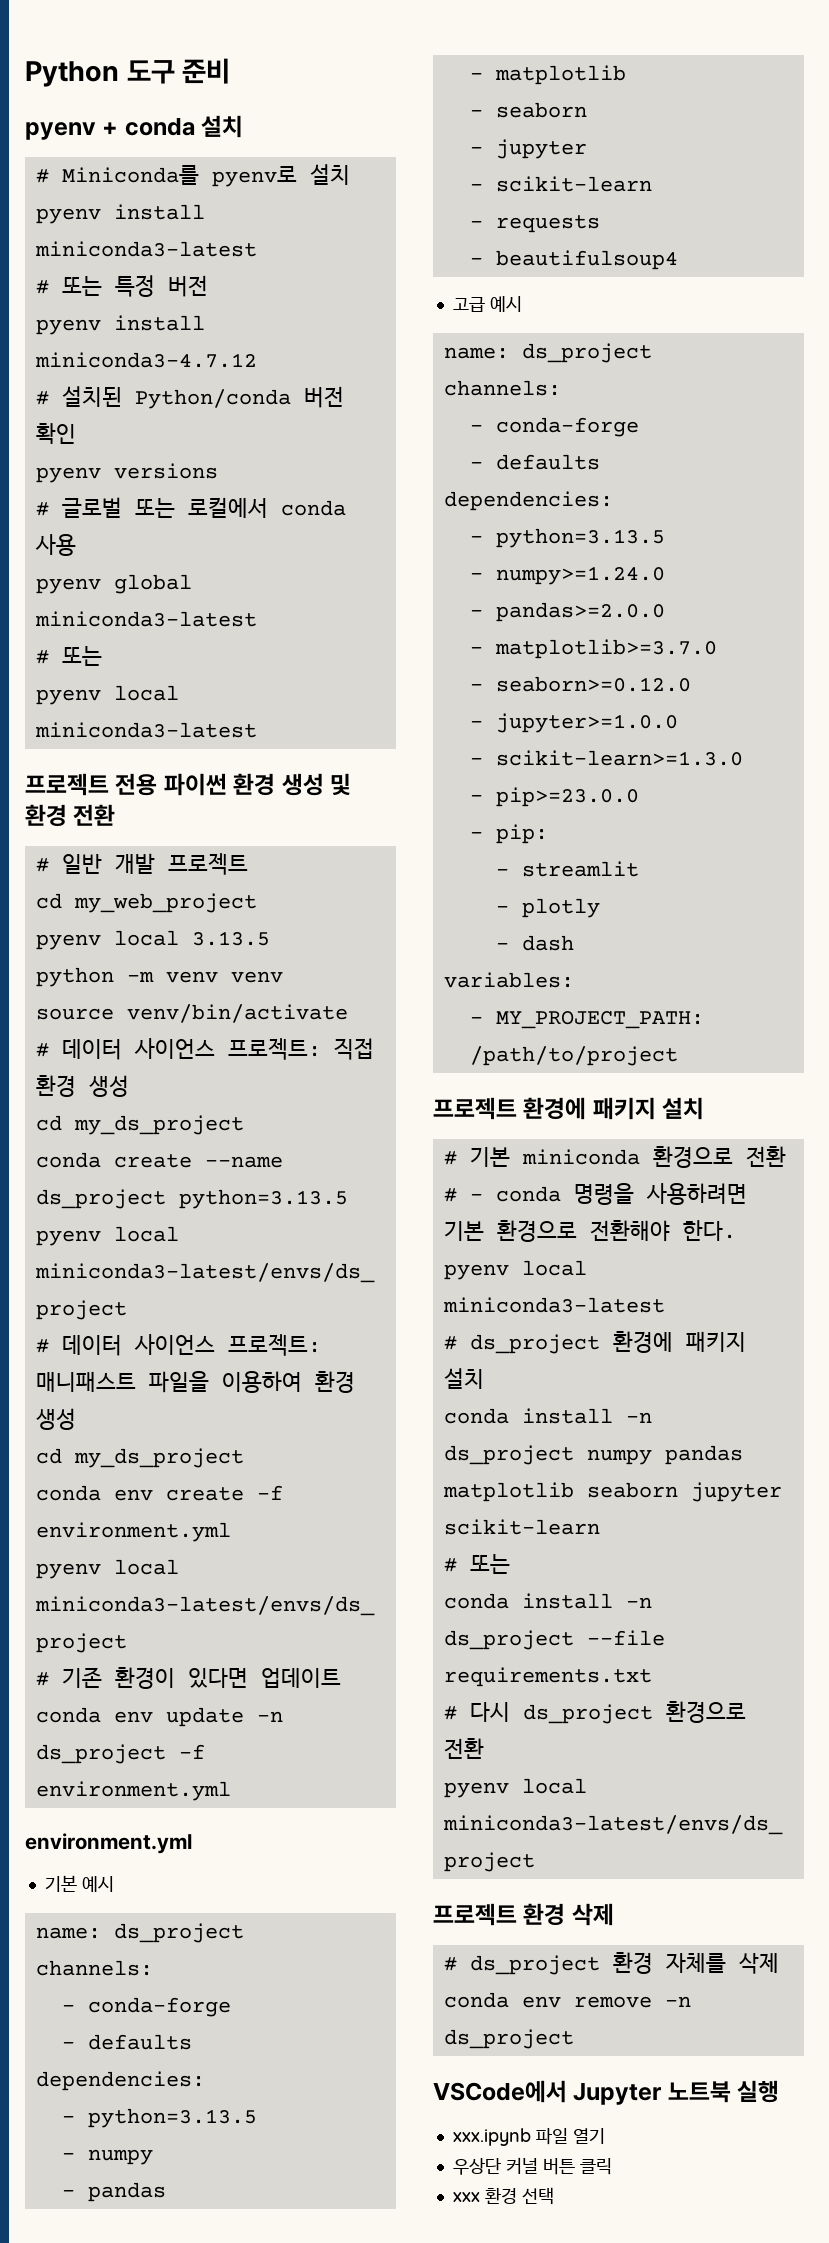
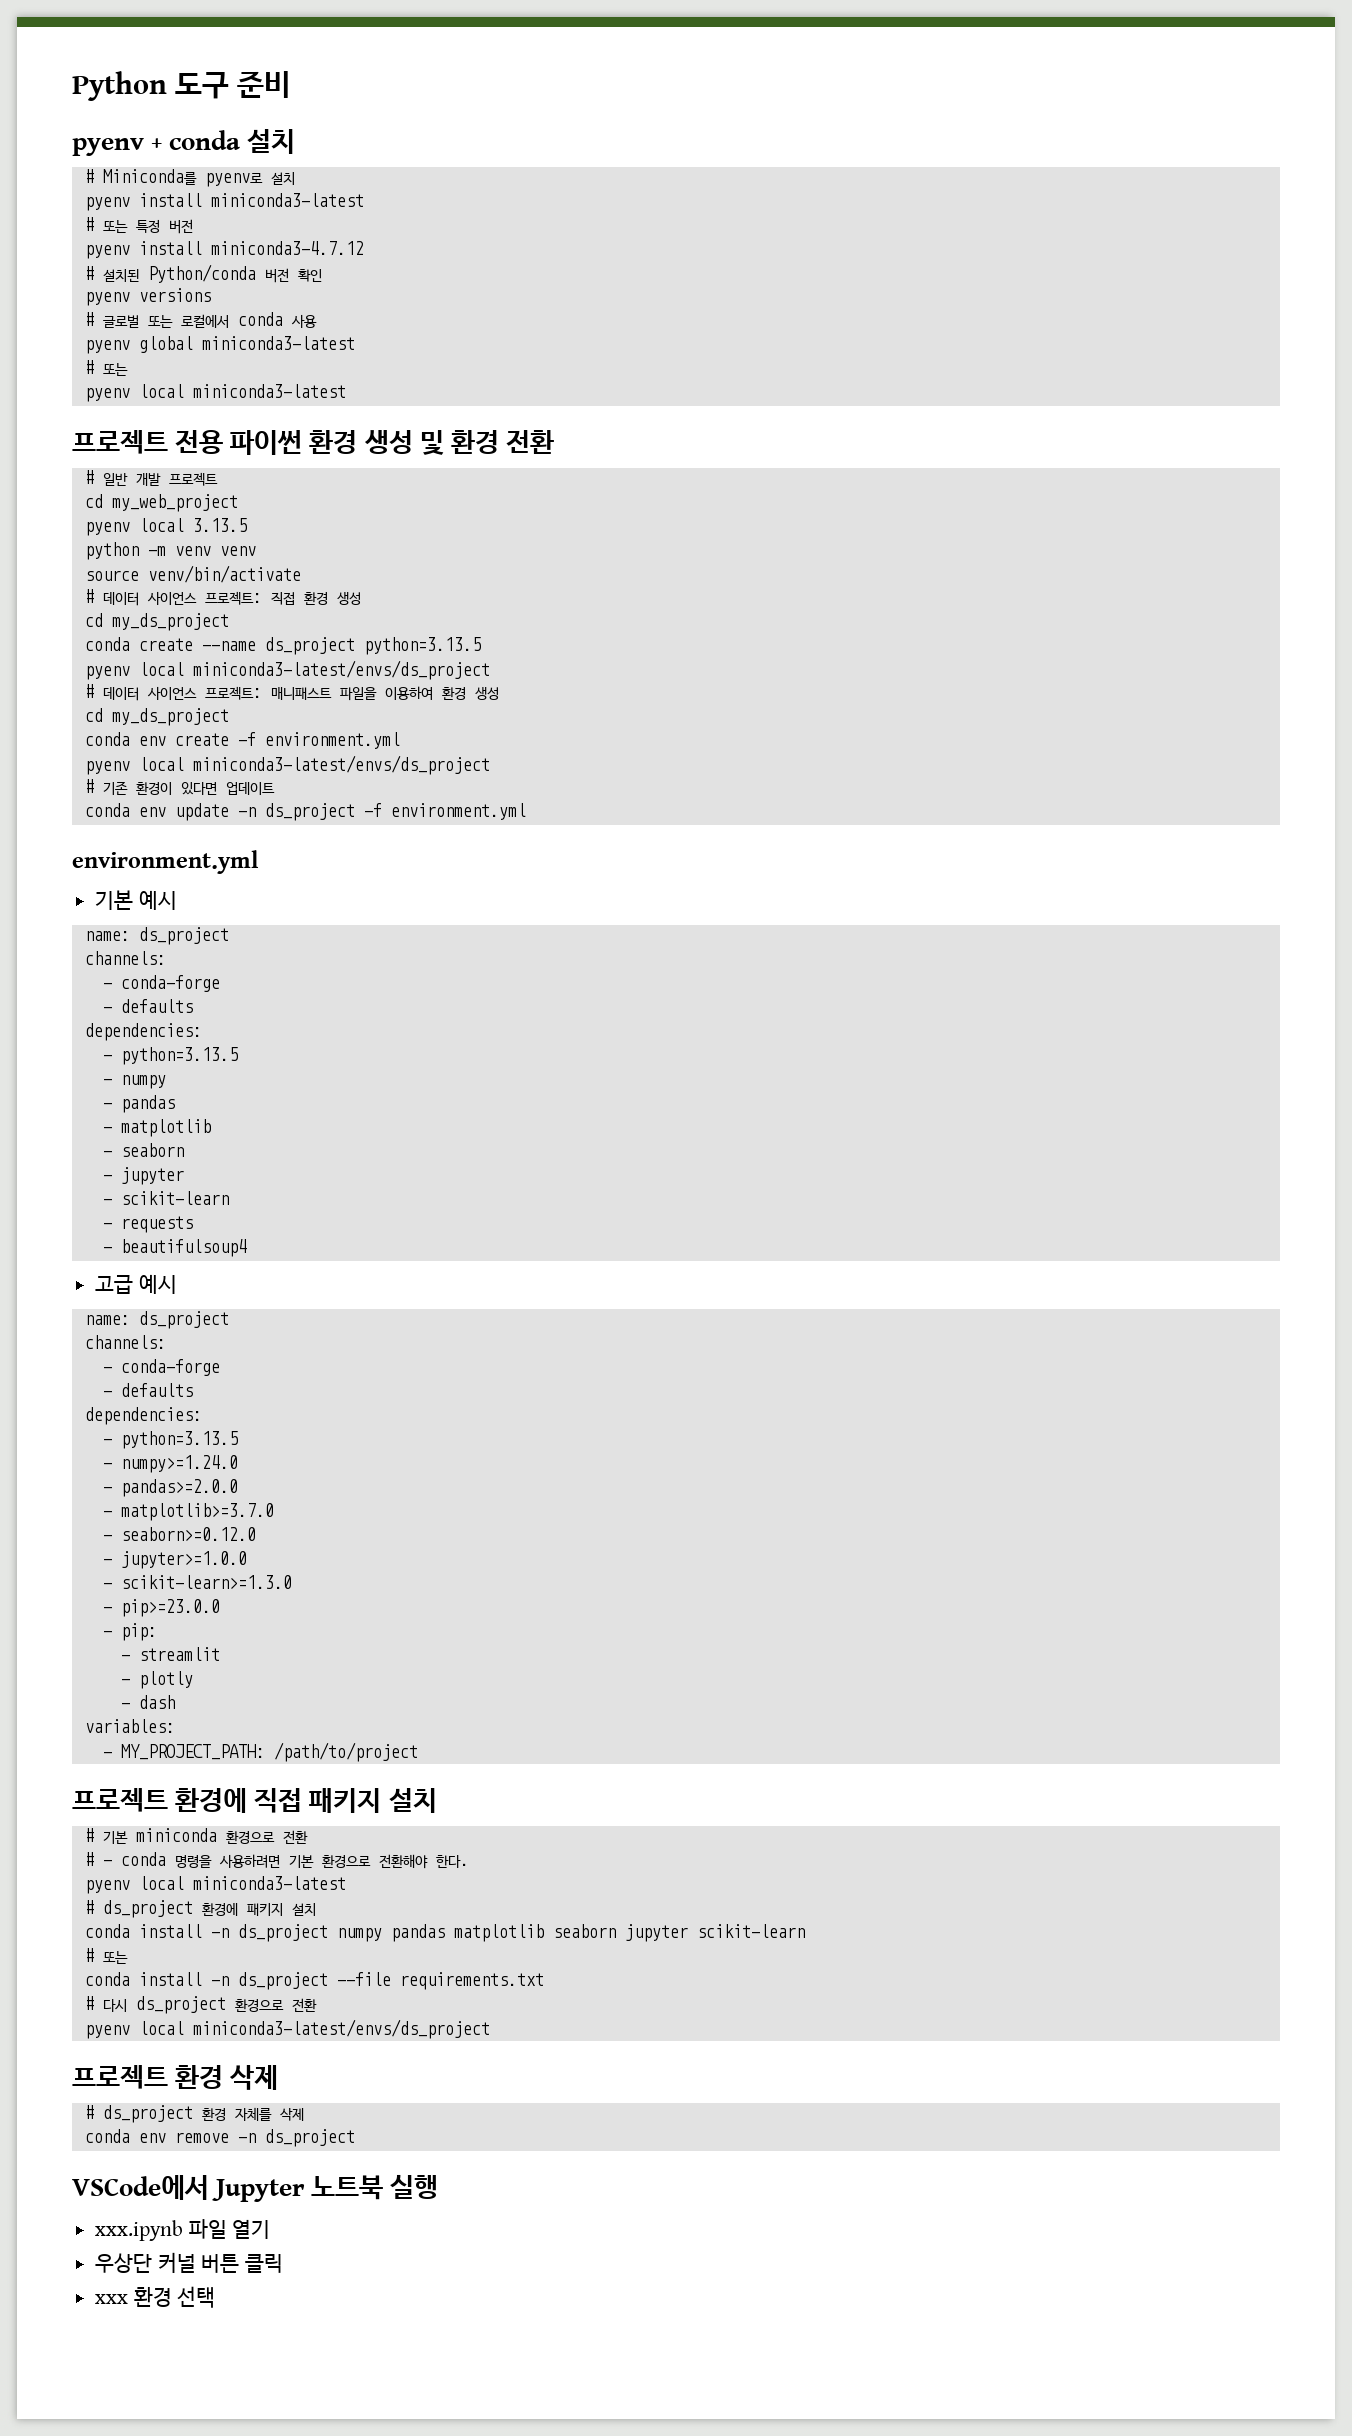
(587, 1108) none -> [254,1788,303,1813] 직접

